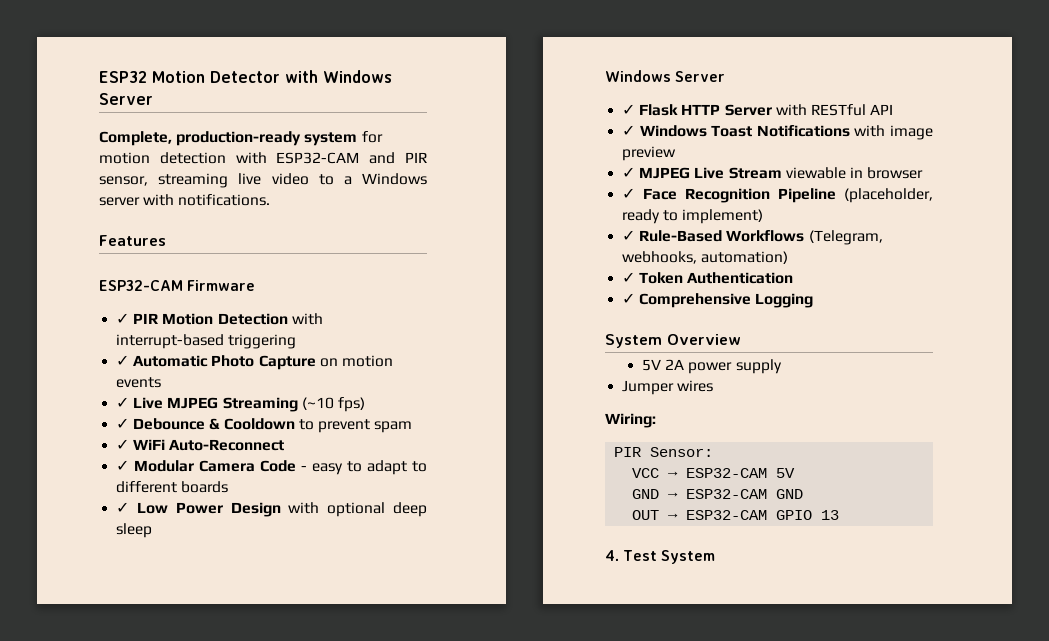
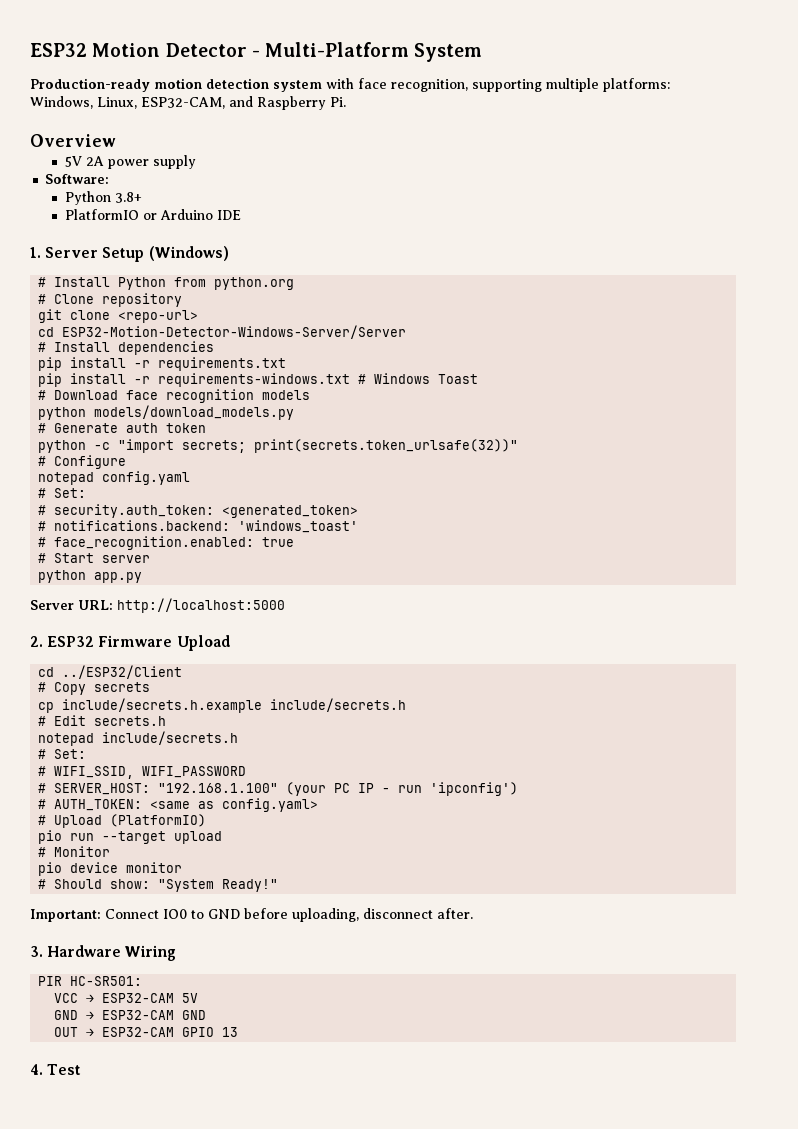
[285,70,392,83] [99,93,153,105] [99,131,383,146] [99,152,427,164] [99,173,427,188] [99,194,271,206] [99,235,166,246] [99,280,256,291] [116,313,323,325] [116,334,297,349] [116,355,393,370] [116,377,162,388] [116,397,365,412] [116,418,413,433] [116,439,285,451] [116,460,427,475] [116,481,229,493] [116,502,427,517] [116,523,153,538] [605,70,726,82] [622,104,894,116] [622,125,933,140] [622,146,677,161] [622,167,924,179] [622,188,933,203] [622,209,764,224] [622,230,883,245] [622,251,789,264] [622,272,794,284] [622,293,814,308] [605,334,662,348] with Windows Server // Complete, production-ready system for motion detection with ESP32-CAM and PIR sensor, streaming live video to a Windows server with notifications. // Features // ESP32-CAM Firmware // ✓ PIR Motion Detection with interrupt-based triggering // ✓ Automatic Photo Capture on motion events // ✓ Live MJPEG Streaming (~10 fps) // ✓ Debounce & Cooldown to prevent spam // ✓ WiFi Auto-Reconnect // ✓ Modular Camera Code - easy to adapt to different boards // ✓ Low Power Design with optional deep sleep // Windows Server // ✓ Flask HTTP Server with RESTful API // ✓ Windows Toast Notifications with image preview // ✓ MJPEG Live Stream viewable in browser // ✓ Face Recognition Pipeline (placeholder, ready to implement) // ✓ Rule-Based Workflows (Telegram, webhooks, automation) // ✓ Token Authentication // ✓ Comprehensive Logging // System -> [251,42,483,62] [30,78,670,92] [30,96,346,110] - Multi-Platform System // Production-ready motion detection system with face recognition, supporting multiple platforms: Windows, Linux, ESP32-CAM, and Raspberry Pi. //
[622,380,714,395] [605,413,656,428] [614,447,714,457] Jumper wires // Wiring: // PIR Sensor: -> [45,174,110,184] [64,191,142,205] [64,209,241,220] [30,246,229,262] [38,277,295,290] [38,293,183,307] [38,309,199,323] [38,325,407,339] [38,341,215,355] [38,357,287,371] [38,373,479,387] [38,389,311,403] [38,405,295,420] [38,423,207,433] [38,439,519,453] [38,455,127,469] [38,471,191,485] [38,488,87,498] [38,504,359,518] [38,520,359,533] [38,536,295,550] [38,553,151,563] [38,570,143,583] [30,598,285,613] [30,635,230,651] [38,665,183,679] [38,682,151,695] [38,698,407,713] [38,715,167,726] [38,731,239,746] [38,749,87,759] [38,766,247,779] [38,782,519,796] [38,798,319,812] [38,814,207,828] [38,830,223,844] [38,846,111,857] [38,862,183,876] [38,879,279,892] [30,908,473,922] [30,945,177,961] [38,976,143,986] Software: // Python 3.8+ // PlatformIO or Arduino IDE // 1. Server Setup (Windows) // # Install Python from python.org // # Clone repository // git clone <repo-url> // cd ESP32-Motion-Detector-Windows-Server/Server // # Install dependencies // pip install -r requirements.txt // pip install -r requirements-windows.txt # Windows Toast // # Download face recognition models // python models/download_models.py // # Generate auth token // python -c "import secrets; print(secrets.token_urlsafe(32))" // # Configure // notepad config.yaml // # Set: // # security.auth_token: <generated_token> // # notifications.backend: 'windows_toast' // # face_recognition.enabled: true // # Start server // python app.py // Server URL: http://localhost:5000 // 2. ESP32 Firmware Upload // cd ../ESP32/Client // # Copy secrets // cp include/secrets.h.example include/secrets.h // # Edit secrets.h // notepad include/secrets.h // # Set: // # WIFI_SSID, WIFI_PASSWORD // # SERVER_HOST: "192.168.1.100" (your PC IP - run 'ipconfig') // # AUTH_TOKEN: <same as config.yaml> // # Upload (PlatformIO) // pio run --target upload // # Monitor // pio device monitor // # Should show: "System Ready!" // Important: Connect IO0 to GND before uploading, disconnect after. // 3. Hardware Wiring // PIR HC-SR501:
[661,550,716,564] System -> (82, 1069) none

